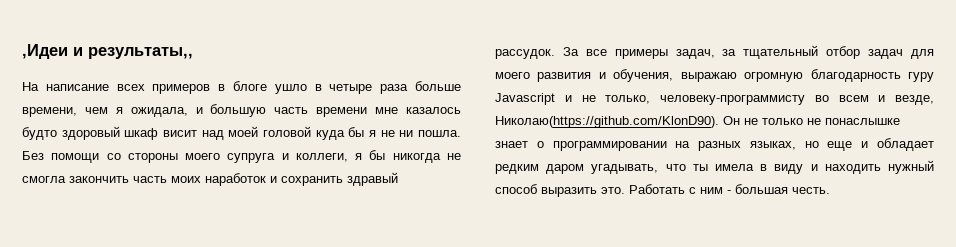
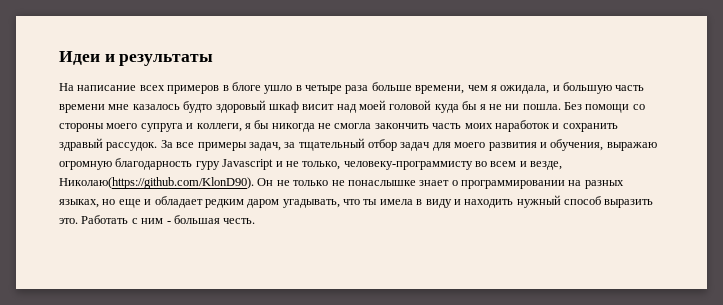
[22,44,193,59] ,Идеи и результаты,, -> [59,51,214,66] Идеи и результаты

